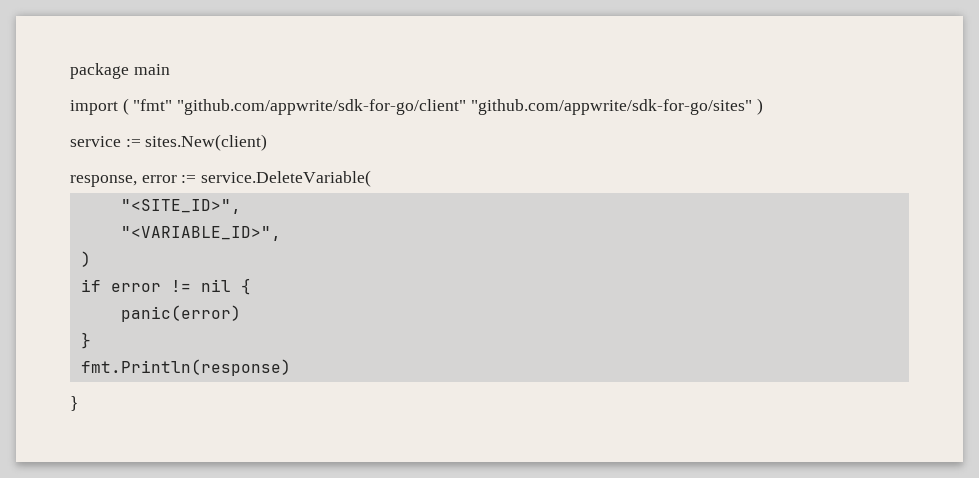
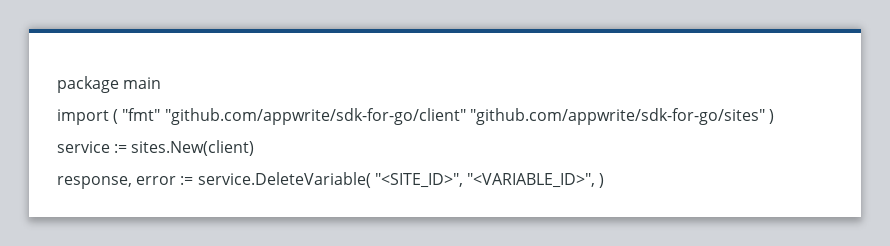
(372, 178) // -> (371, 180) none
(241, 206) // -> (463, 180) none
[80,251,91,267] [80,278,251,295] [120,305,241,322] [80,332,91,349] [80,359,291,376] [70,396,78,411] // ) // if error != nil { // panic(error) // } // fmt.Println(response) // } -> [599,173,605,188] )

